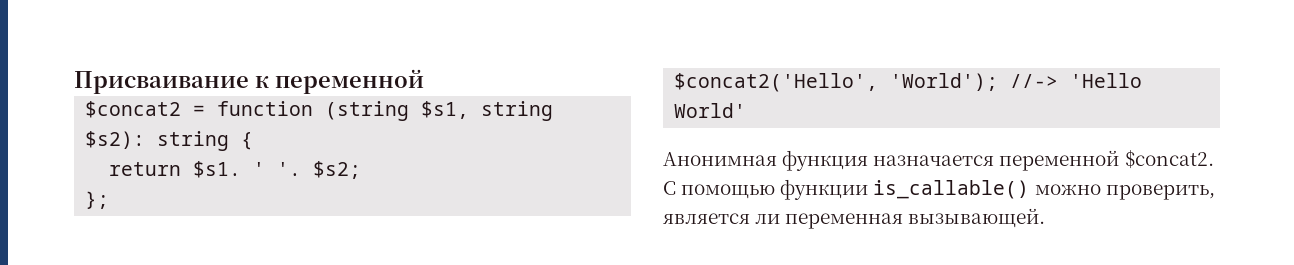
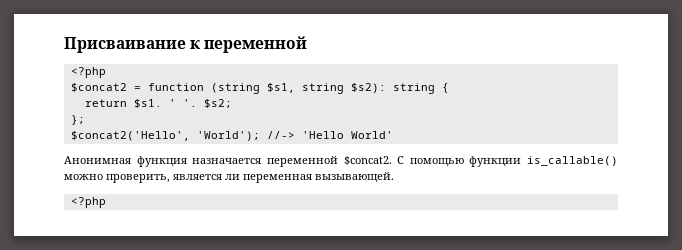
(424, 81) none -> [70,67,106,78] // <?php
(1046, 218) none -> [70,197,106,208] // <?php

